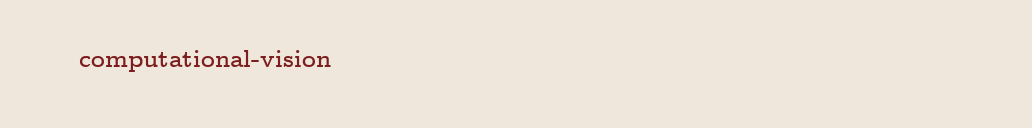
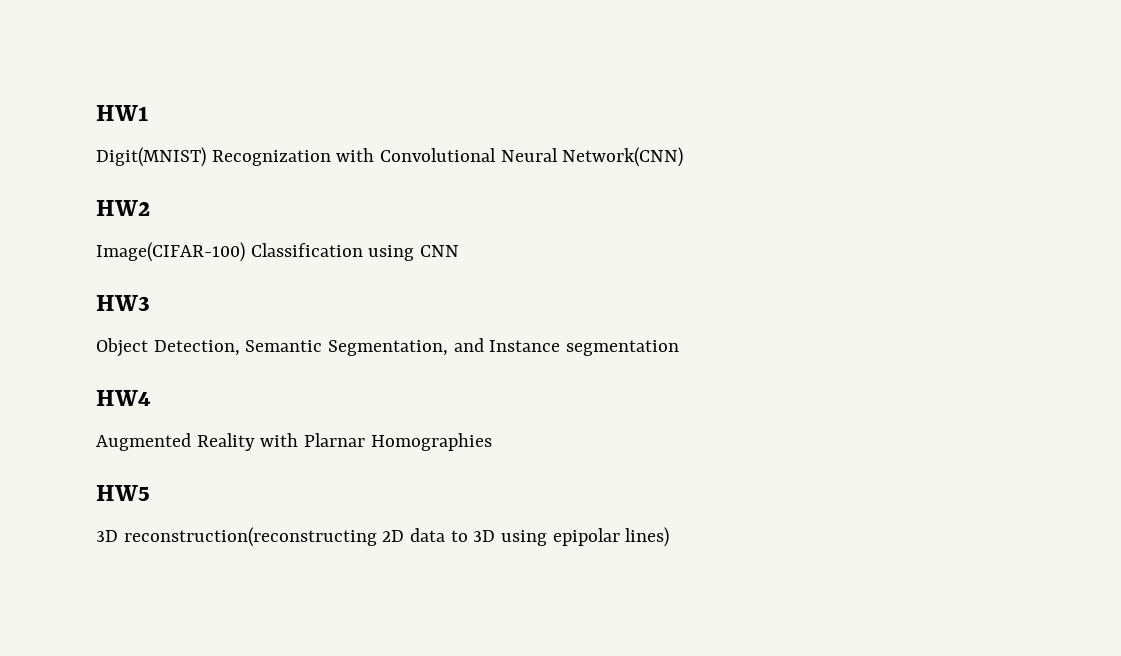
[79,50,331,72] computational-vision -> [96,105,149,121] [96,147,684,167] [96,200,150,216] [96,242,460,262] [96,295,150,311] [96,338,680,357] [96,390,151,406] [96,433,492,451] [96,485,150,501] [96,527,670,547] HW1 // Digit(MNIST) Recognization with Convolutional Neural Network(CNN) // HW2 // Image(CIFAR-100) Classification using CNN // HW3 // Object Detection, Semantic Segmentation, and Instance segmentation // HW4 // Augmented Reality with Plarnar Homographies // HW5 // 3D reconstruction(reconstructing 2D data to 3D using epipolar lines)

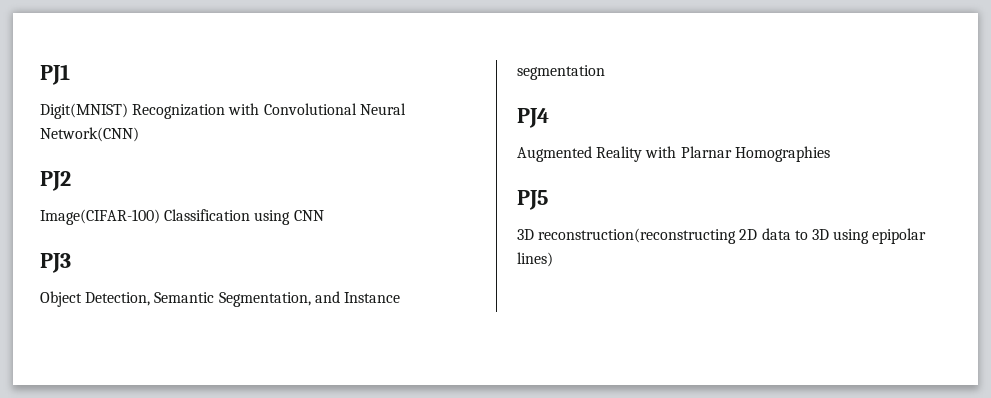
[96,105,149,121] HW1 -> [40,64,70,85] PJ1
[96,200,150,216] HW2 -> [40,171,71,191] PJ2
[96,295,150,311] HW3 -> [40,253,71,273] PJ3
[96,390,151,406] HW4 -> [517,108,549,128] PJ4
[96,485,150,501] HW5 -> [517,190,548,210] PJ5

